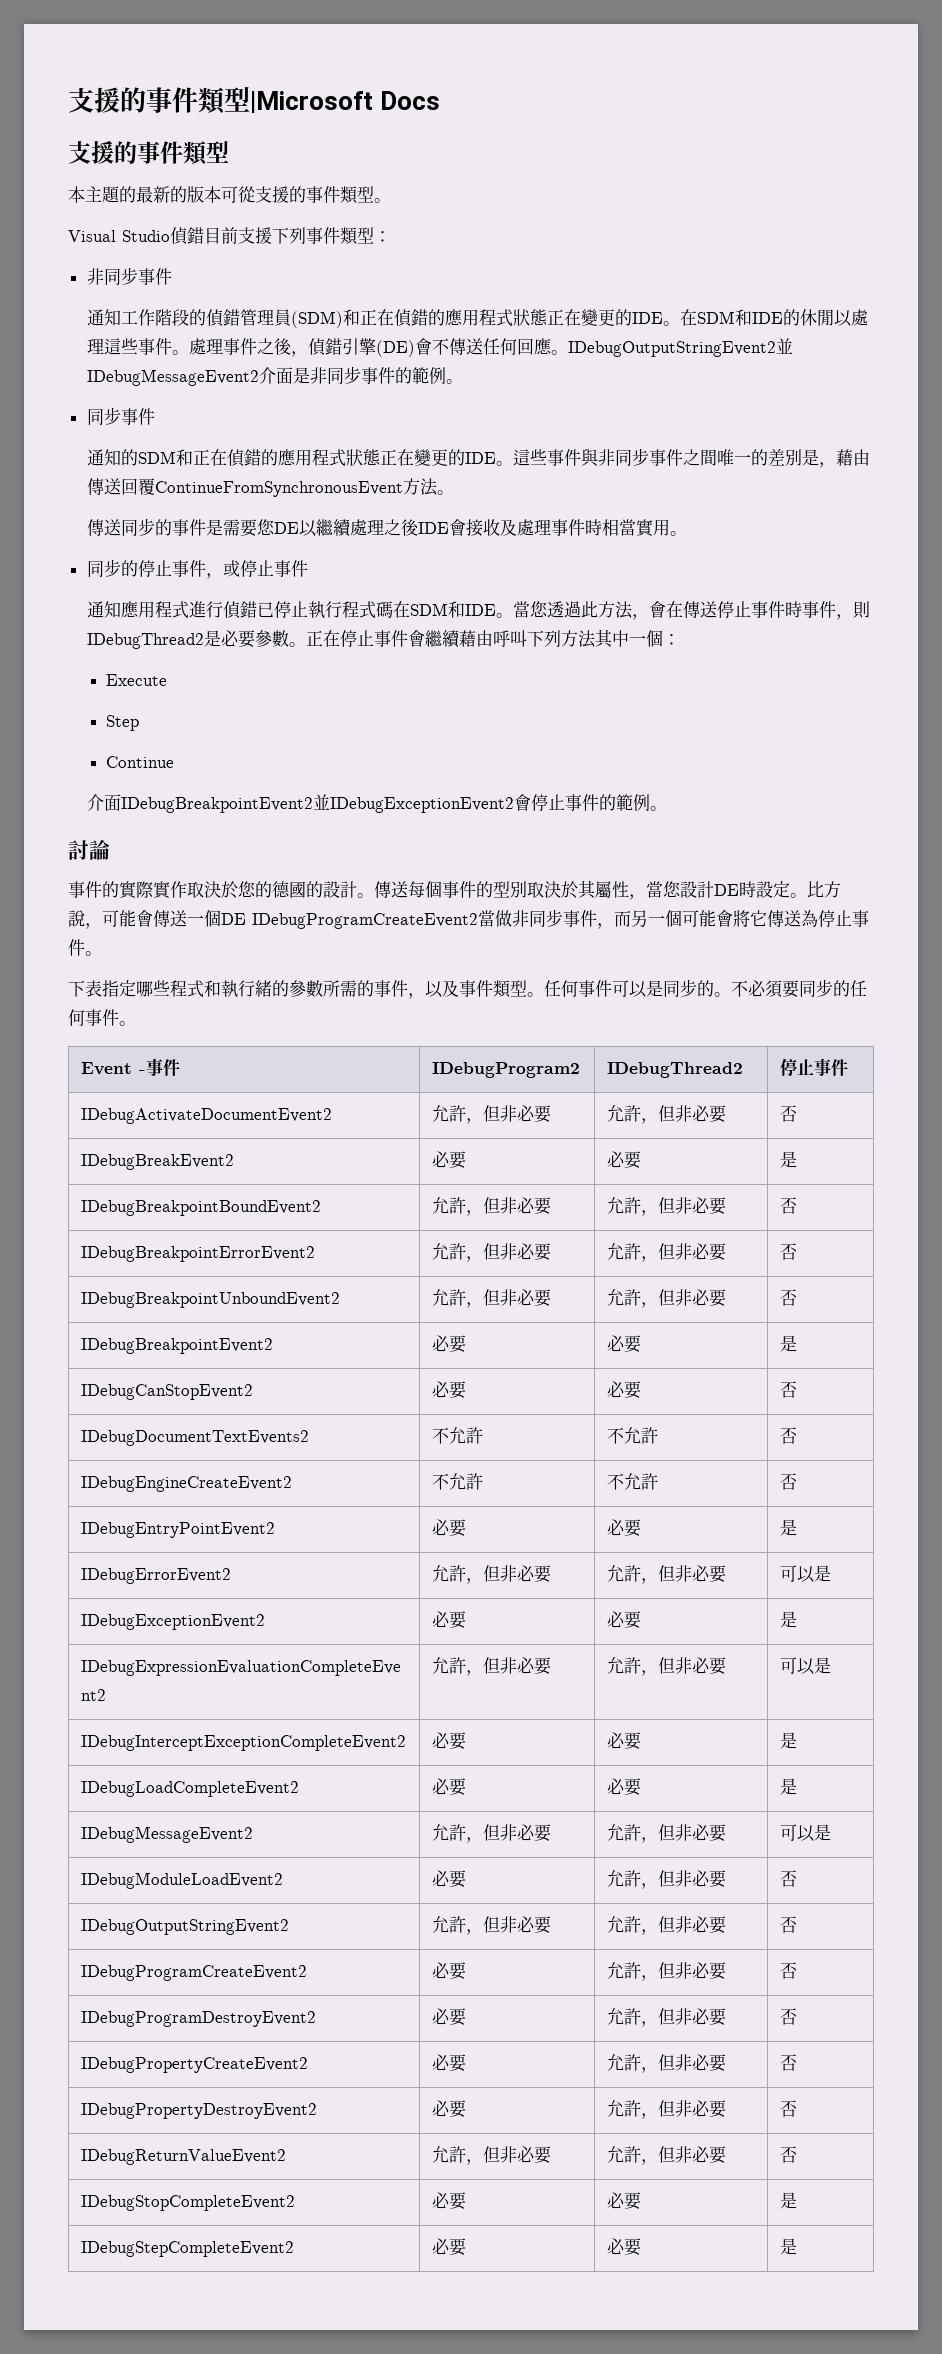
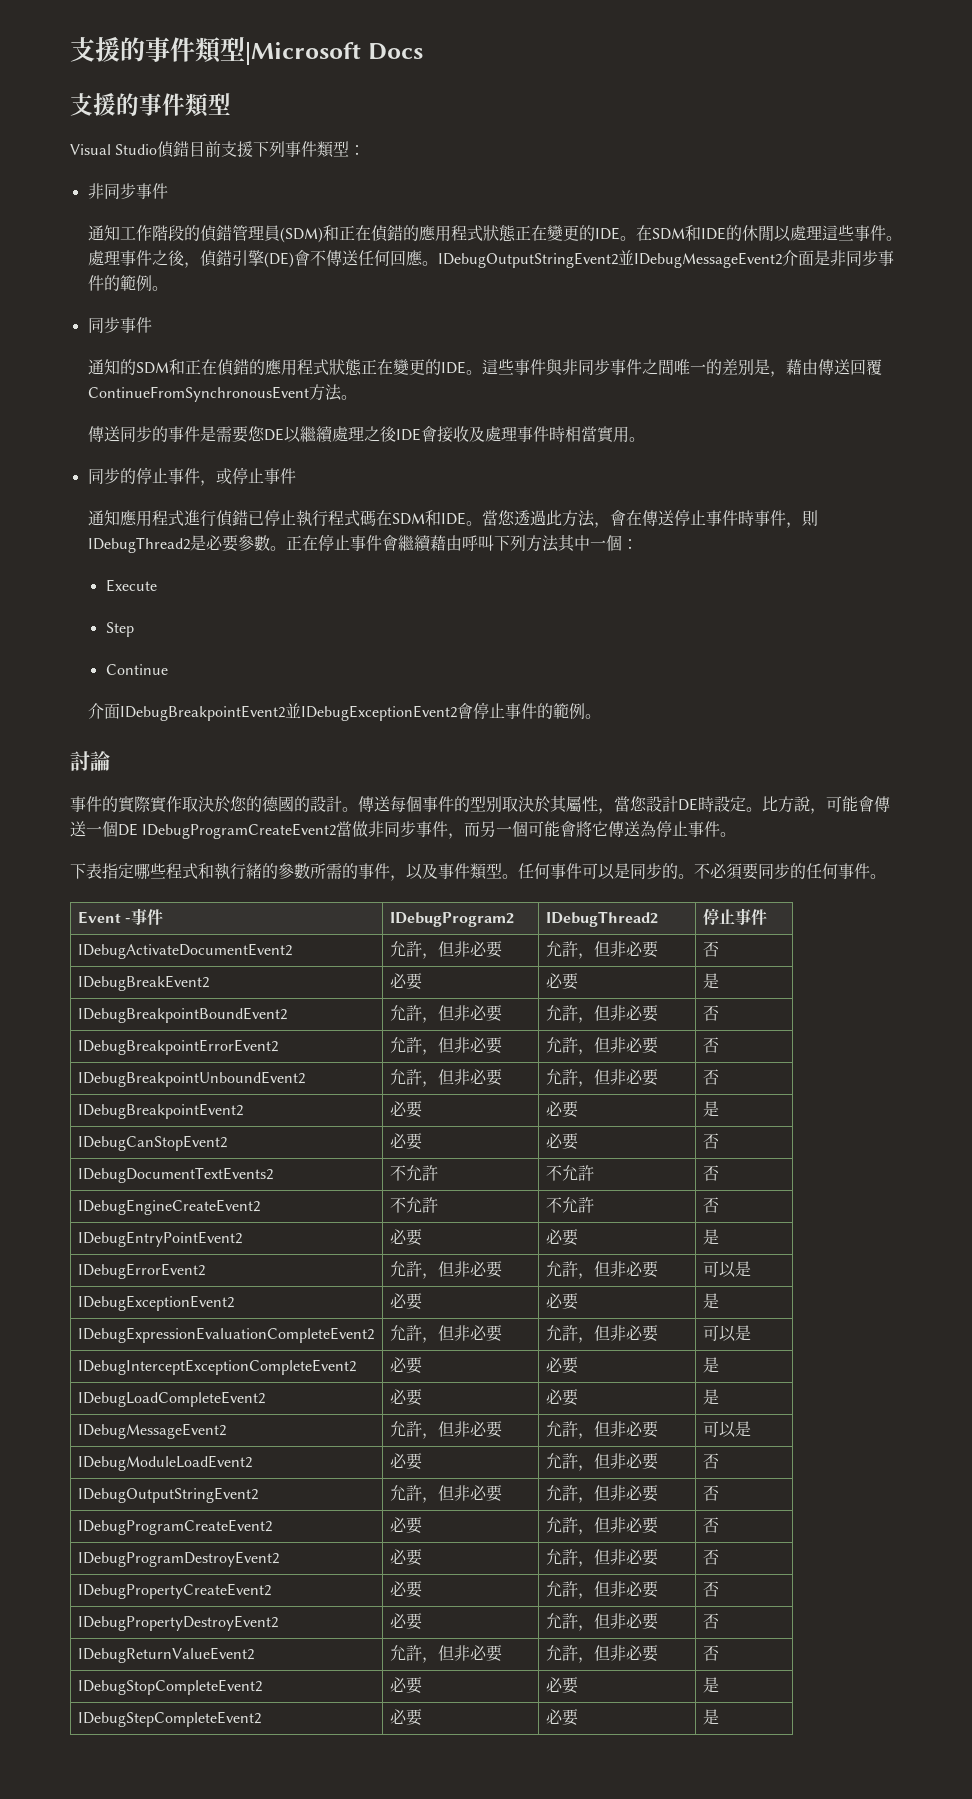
[68,186,391,204] // 本主題的最新的版本可從支援的事件類型。 -> (231, 104) none

